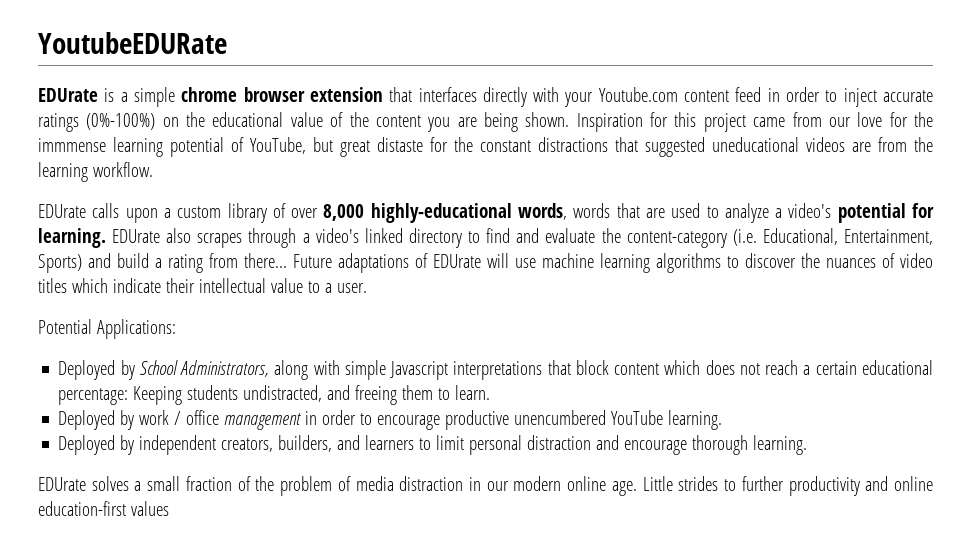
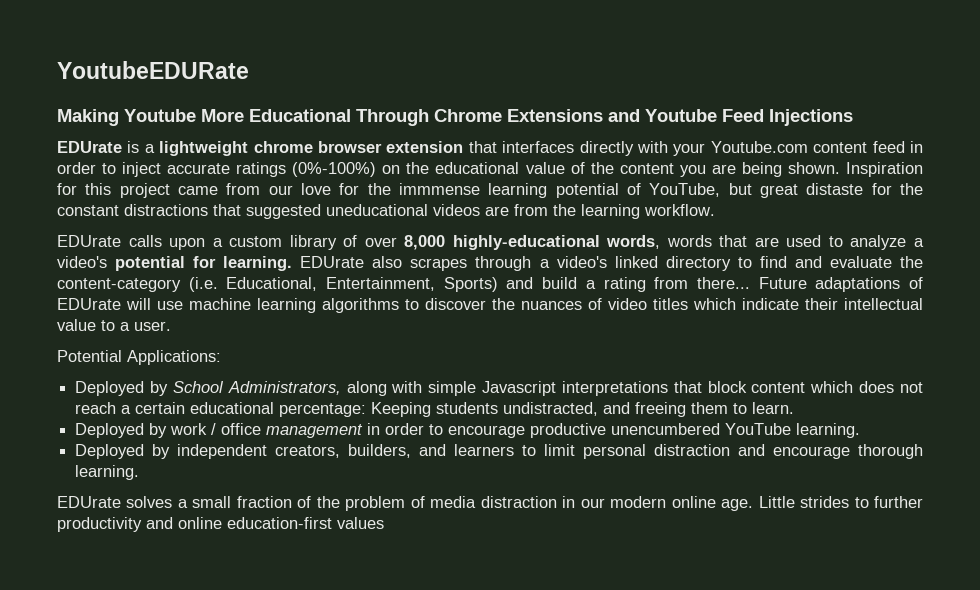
(227, 43) none -> [57,109,853,126] // Making Youtube More Educational Through Chrome Extensions and Youtube Feed Injections
[133,87,175,107] simple -> [159,141,249,156] lightweight

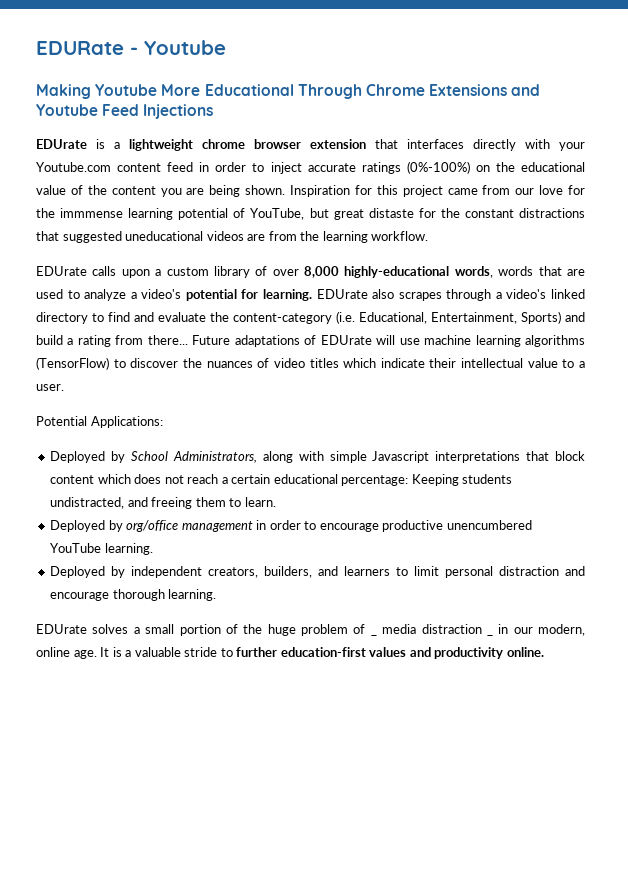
[57,61,249,79] YoutubeEDURate -> [36,40,226,55] EDURate - Youtube
(399, 305) none -> [36,357,109,370] (TensorFlow)
[170,423,262,435] work / office -> [126,520,179,532] org/office
[236,496,340,508] fraction of the -> [179,624,296,636] portion of the huge
(425, 502) none -> [370,634,377,636] _
(557, 502) none -> [486,634,493,636] _
[610,496,667,508] modern -> [538,624,585,636] modern,
[758,496,924,508] [57,517,384,532] Little strides to further productivity and online education-first values -> [100,647,544,659] It is a valuable stride to further education-first values and productivity online.

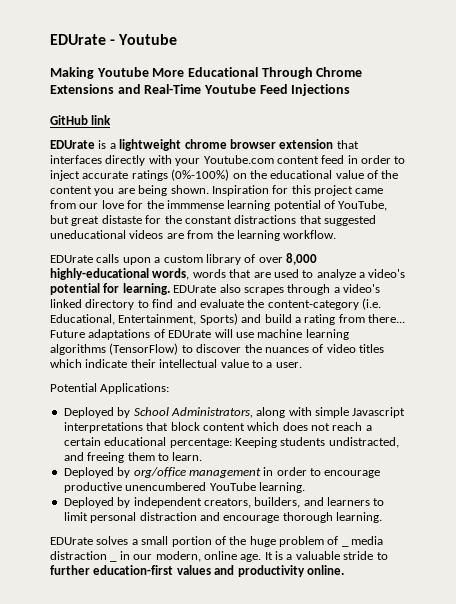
[36,41,124,55] EDURate -> [50,34,106,45] EDUrate
(541, 90) none -> [144,84,202,94] Real-Time
(214, 111) none -> [50,115,112,125] // GitHub link

